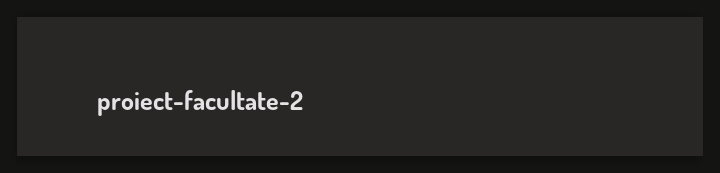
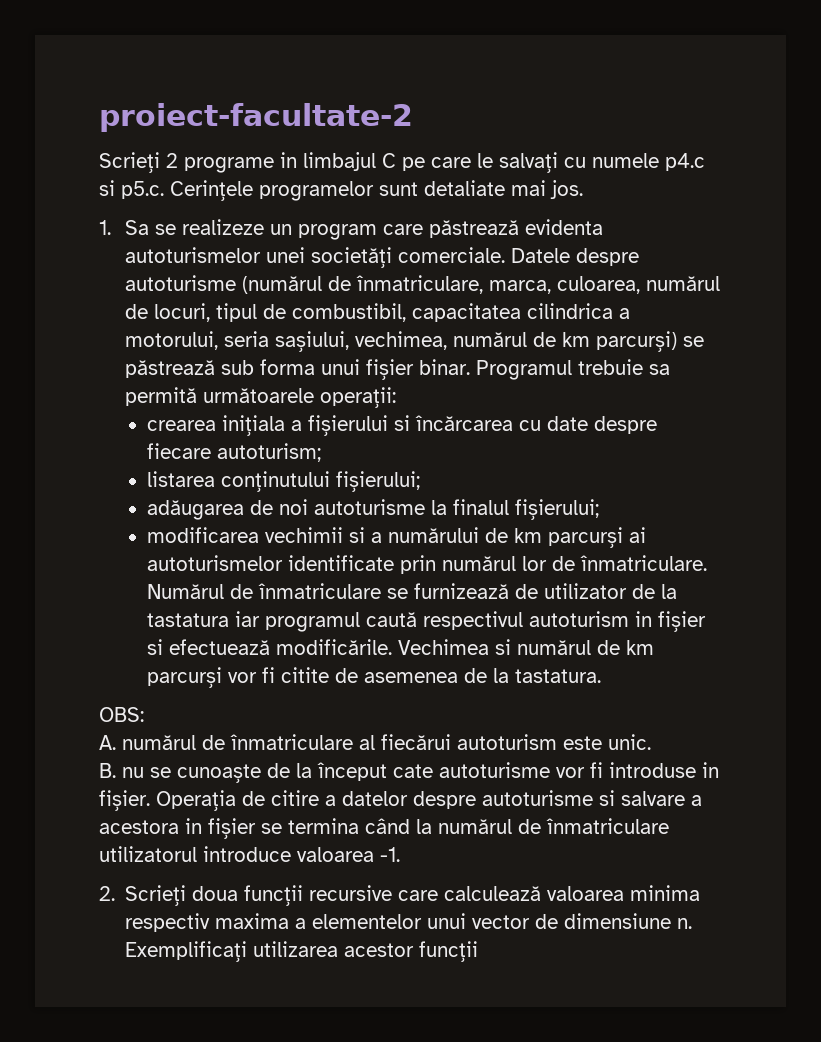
(303, 103) none -> [99,152,705,173] [99,180,583,201] [99,219,603,240] [124,247,639,268] [124,275,720,294] [124,303,630,322] [124,331,704,352] [124,359,670,380] [124,387,396,408] [147,415,658,436] [147,443,322,462] [147,471,421,492] [147,499,600,520] [147,527,647,548] [147,555,708,574] [147,583,678,599] [147,611,707,632] [147,639,655,655] [147,667,602,688] [99,707,144,722] [99,734,651,750] [99,762,719,783] [99,790,702,811] [99,818,669,839] [99,846,400,862] [99,885,701,906] [125,913,693,932] [125,941,479,962] // Scrieți 2 programe in limbajul C pe care le salvați cu numele p4.c si p5.c. Cerințele programelor sunt detaliate mai jos. // 1. Sa se realizeze un program care păstrează evidenta autoturismelor unei societăți comerciale. Datele despre autoturisme (numărul de înmatriculare, marca, culoarea, numărul de locuri, tipul de combustibil, capacitatea cilindrica a motorului, seria sașiului, vechimea, numărul de km parcurși) se păstrează sub forma unui fișier binar. Programul trebuie sa permită următoarele operații: // crearea inițiala a fișierului si încărcarea cu date despre fiecare autoturism; // listarea conținutului fișierului; // adăugarea de noi autoturisme la finalul fișierului; // modificarea vechimii si a numărului de km parcurși ai autoturismelor identificate prin numărul lor de înmatriculare. Numărul de înmatriculare se furnizează de utilizator de la tastatura iar programul caută respectivul autoturism in fișier si efectuează modificările. Vechimea si numărul de km parcurși vor fi citite de asemenea de la tastatura. // OBS: // A. numărul de înmatriculare al fiecărui autoturism este unic. // B. nu se cunoaște de la început cate autoturisme vor fi introduse in fișier. Operația de citire a datelor despre autoturisme si salvare a acestora in fișier se termina când la numărul de înmatriculare utilizatorul introduce valoarea -1. // 2. Scrieți doua funcții recursive care calculează valoarea minima respectiv maxima a elementelor unui vector de dimensiune n. Exemplificați utilizarea acestor funcții

